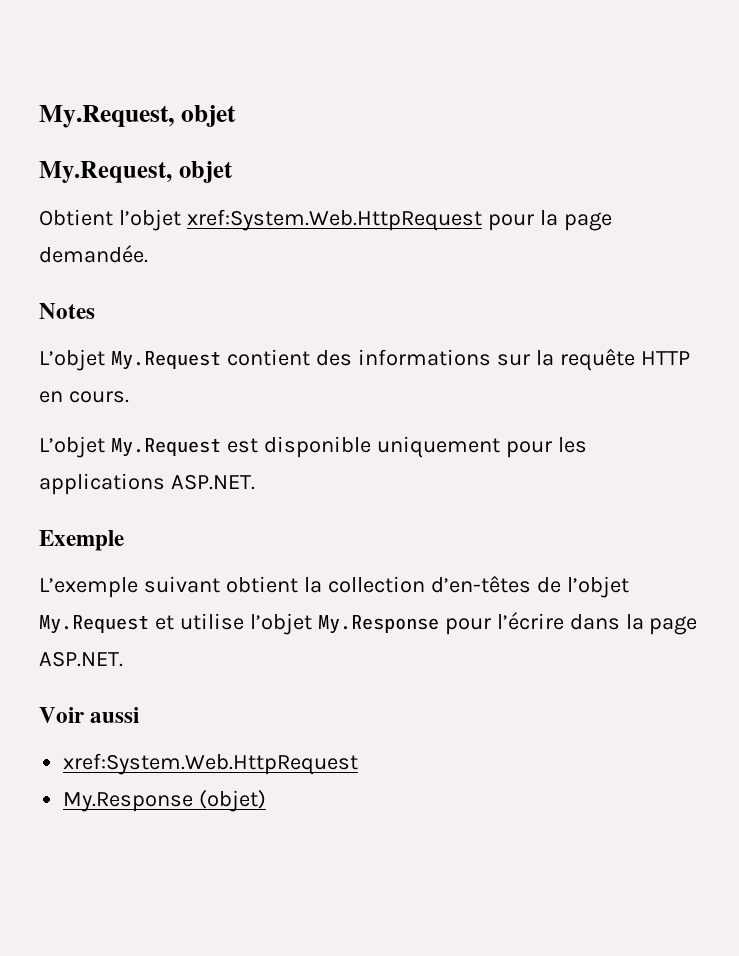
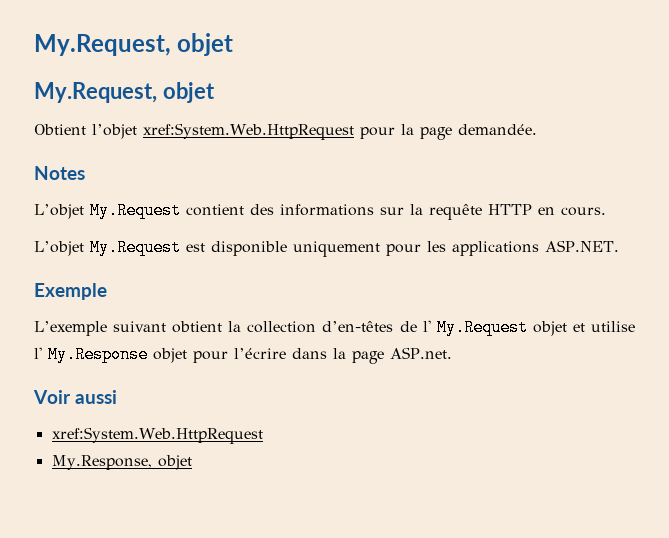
[566,576,629,598] [39,613,439,635] l’objet My.Request et utilise l’objet My.Response -> [422,319,635,336] [34,346,187,363] l' My.Request objet et utilise l' My.Response objet
[39,651,123,667] ASP.NET. -> [390,347,452,359] ASP.net.
[63,790,267,812] My.Response (objet) -> [51,455,192,470] My.Response, objet

